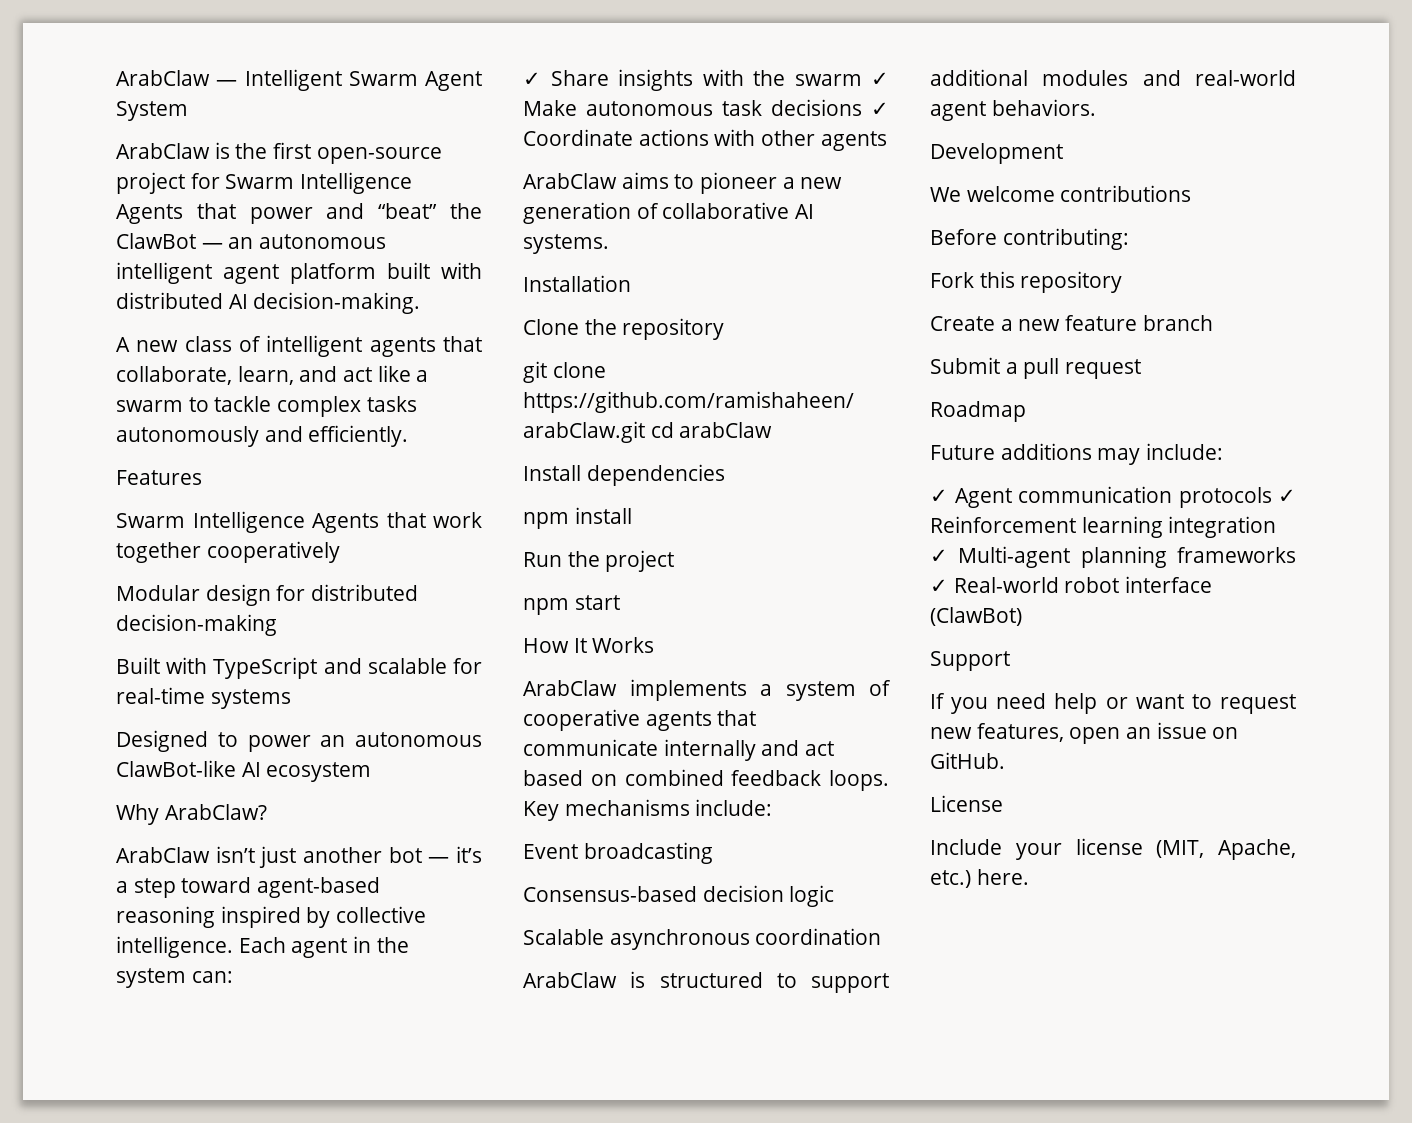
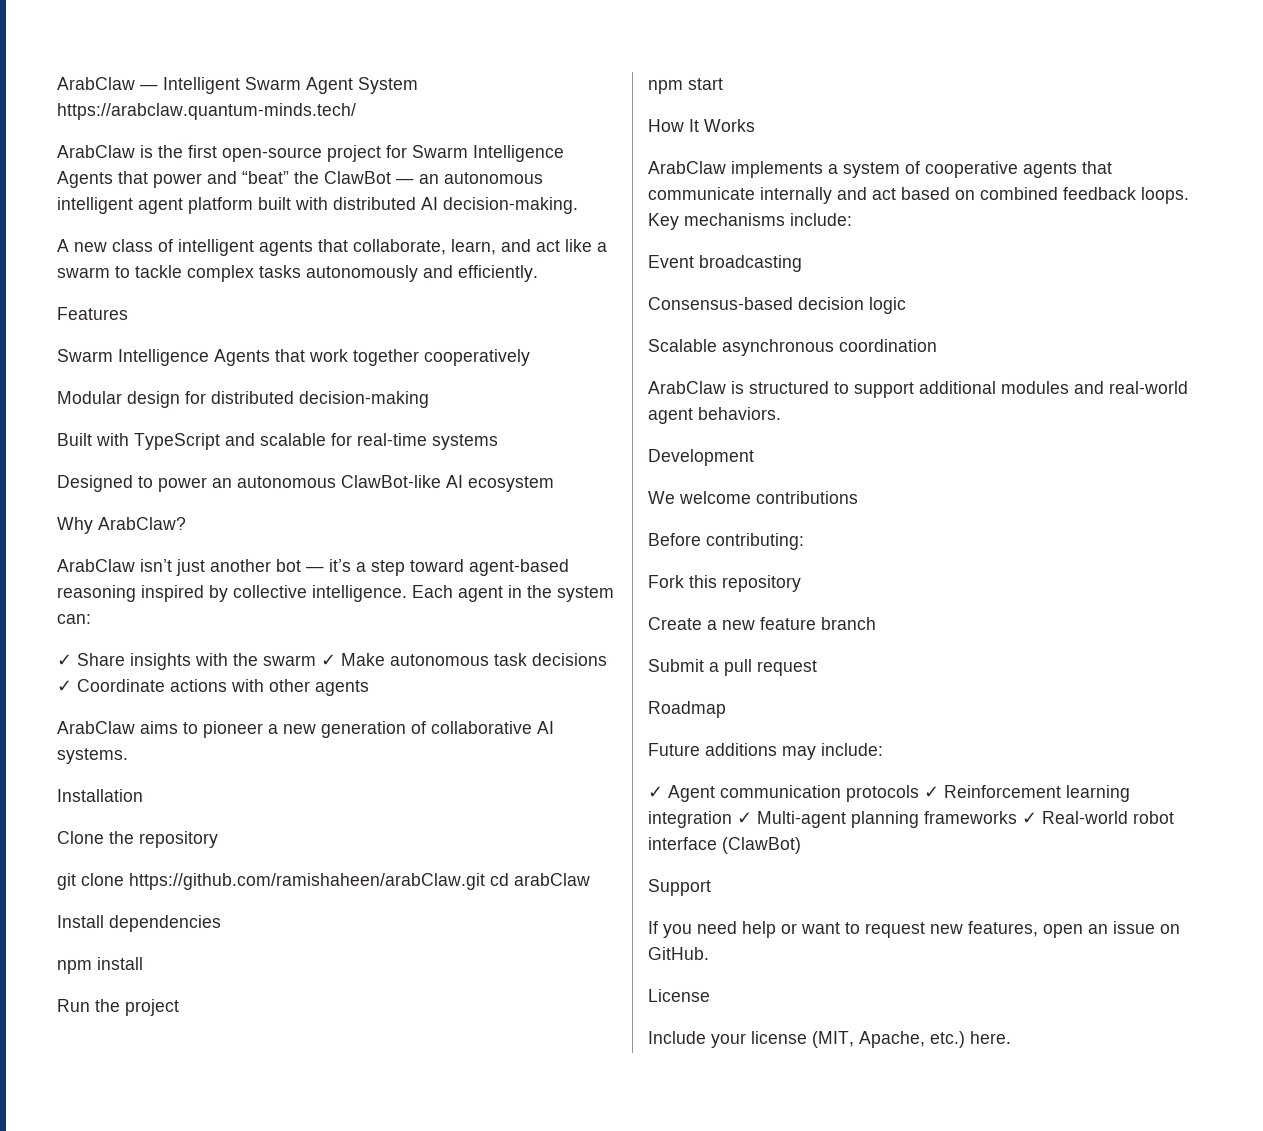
(188, 111) none -> [57,103,356,120] https://arabclaw.quantum-minds.tech/

